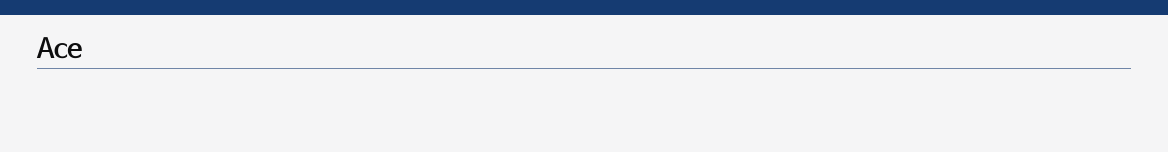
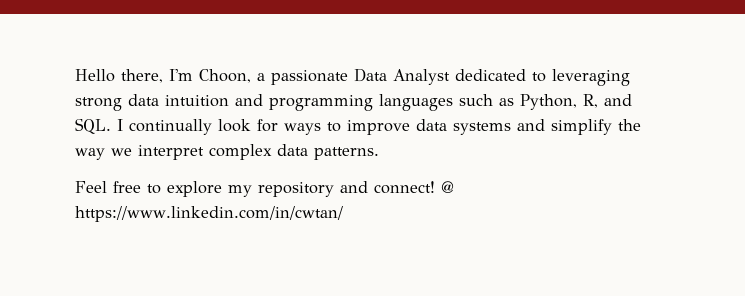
[36,37,82,59] Ace -> [75,68,630,86] [75,94,632,111] [75,118,641,135] [75,144,379,160] [75,181,454,197] [75,206,343,222] Hello there, I'm Choon, a passionate Data Analyst dedicated to leveraging strong data intuition and programming languages such as Python, R, and SQL. I continually look for ways to improve data systems and simplify the way we interpret complex data patterns. // Feel free to explore my repository and connect! @ https://www.linkedin.com/in/cwtan/

